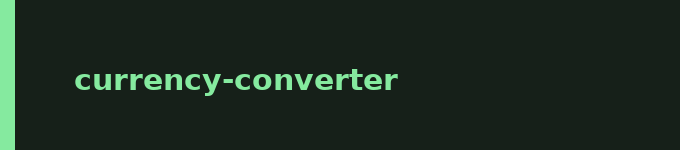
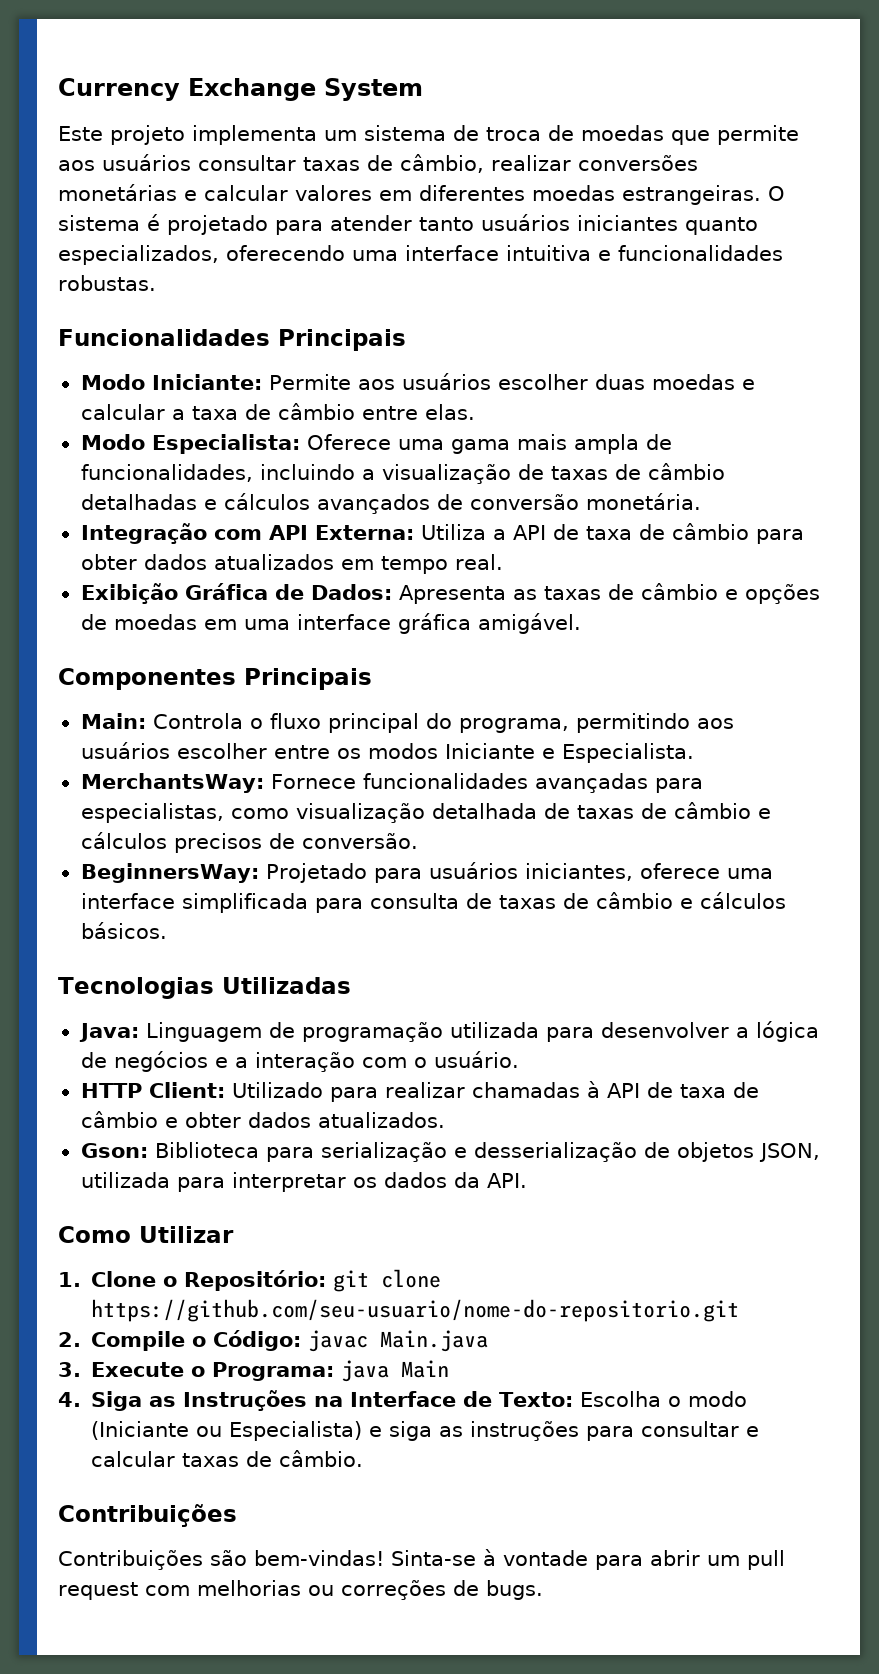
[74,69,398,96] currency-converter -> [58,78,423,101] [58,125,799,145] [58,154,698,173] [58,184,785,205] [58,214,758,235] [58,245,783,265] [58,275,156,291] [58,329,406,351] [80,373,755,390] [80,403,475,420] [80,434,672,454] [80,463,725,484] [80,493,701,514] [80,523,804,544] [80,554,503,574] [80,583,820,604] [80,613,581,634] [58,668,372,690] [80,713,734,733] [80,742,694,763] [80,773,703,793] [80,802,771,823] [80,832,418,853] [80,862,773,883] [80,892,786,913] [80,922,167,939] [58,977,351,999] [78,1021,819,1042] [80,1051,519,1072] [80,1081,759,1102] [80,1111,445,1128] [80,1142,820,1162] [80,1172,527,1192] [58,1226,234,1243] [58,1269,442,1292] [91,1299,740,1322] [58,1330,489,1352] [58,1360,450,1382] [58,1390,748,1411] [91,1421,760,1441] [91,1450,364,1467] [58,1504,237,1527] [58,1549,785,1570] [58,1580,543,1600] Currency Exchange System // Este projeto implementa um sistema de troca de moedas que permite aos usuários consultar taxas de câmbio, realizar conversões monetárias e calcular valores em diferentes moedas estrangeiras. O sistema é projetado para atender tanto usuários iniciantes quanto especializados, oferecendo uma interface intuitiva e funcionalidades robustas. // Funcionalidades Principais // Modo Iniciante: Permite aos usuários escolher duas moedas e calcular a taxa de câmbio entre elas. // Modo Especialista: Oferece uma gama mais ampla de funcionalidades, incluindo a visualização de taxas de câmbio detalhadas e cálculos avançados de conversão monetária. // Integração com API Externa: Utiliza a API de taxa de câmbio para obter dados atualizados em tempo real. // Exibição Gráfica de Dados: Apresenta as taxas de câmbio e opções de moedas em uma interface gráfica amigável. // Componentes Principais // Main: Controla o fluxo principal do programa, permitindo aos usuários escolher entre os modos Iniciante e Especialista. // MerchantsWay: Fornece funcionalidades avançadas para especialistas, como visualização detalhada de taxas de câmbio e cálculos precisos de conversão. // BeginnersWay: Projetado para usuários iniciantes, oferece uma interface simplificada para consulta de taxas de câmbio e cálculos básicos. // Tecnologias Utilizadas // Java: Linguagem de programação utilizada para desenvolver a lógica de negócios e a interação com o usuário. // HTTP Client: Utilizado para realizar chamadas à API de taxa de câmbio e obter dados atualizados. // Gson: Biblioteca para serialização e desserialização de objetos JSON, utilizada para interpretar os dados da API. // Como Utilizar // 1. Clone o Repositório: git clone https://github.com/seu-usuario/nome-do-repositorio.git // 2. Compile o Código: javac Main.java // 3. Execute o Programa: java Main // 4. Siga as Instruções na Interface de Texto: Escolha o modo (Iniciante ou Especialista) e siga as instruções para consultar e calcular taxas de câmbio. // Contribuições // Contribuições são bem-vindas! Sinta-se à vontade para abrir um pull request com melhorias ou correções de bugs.

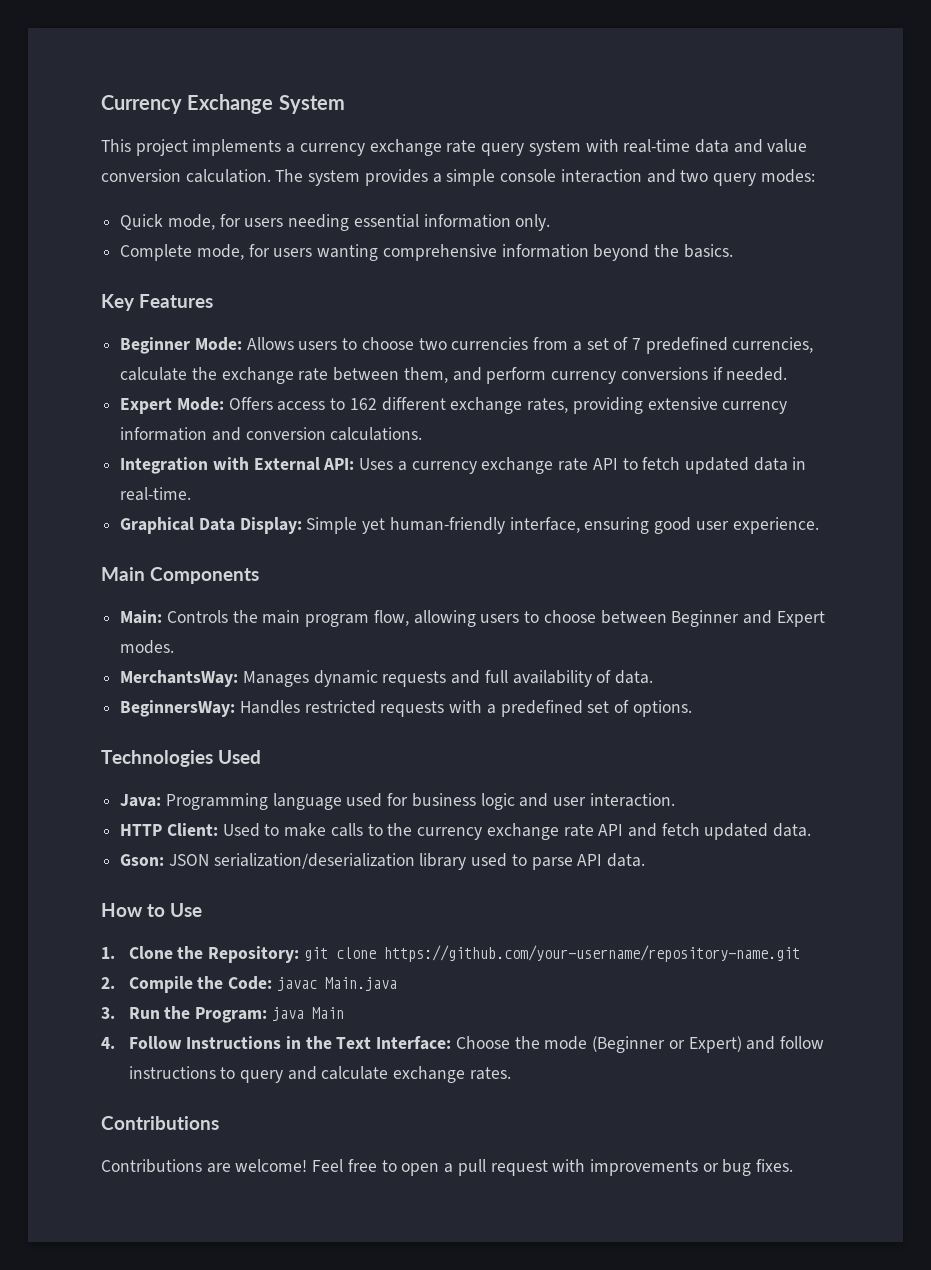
[58,125,799,145] [58,154,698,173] [58,184,785,205] [58,214,758,235] [58,245,783,265] [58,275,156,291] [58,329,406,351] [80,373,755,390] [80,403,475,420] [80,434,672,454] [80,463,725,484] [80,493,701,514] [80,523,804,544] [80,554,503,574] [80,583,820,604] [80,613,581,634] [58,668,372,690] [80,713,734,733] [80,742,694,763] [80,773,703,793] [80,802,771,823] [80,832,418,853] [80,862,773,883] [80,892,786,913] [80,922,167,939] [58,977,351,999] [78,1021,819,1042] [80,1051,519,1072] [80,1081,759,1102] [80,1111,445,1128] [80,1142,820,1162] [80,1172,527,1192] [58,1226,234,1243] Este projeto implementa um sistema de troca de moedas que permite aos usuários consultar taxas de câmbio, realizar conversões monetárias e calcular valores em diferentes moedas estrangeiras. O sistema é projetado para atender tanto usuários iniciantes quanto especializados, oferecendo uma interface intuitiva e funcionalidades robustas. // Funcionalidades Principais // Modo Iniciante: Permite aos usuários escolher duas moedas e calcular a taxa de câmbio entre elas. // Modo Especialista: Oferece uma gama mais ampla de funcionalidades, incluindo a visualização de taxas de câmbio detalhadas e cálculos avançados de conversão monetária. // Integração com API Externa: Utiliza a API de taxa de câmbio para obter dados atualizados em tempo real. // Exibição Gráfica de Dados: Apresenta as taxas de câmbio e opções de moedas em uma interface gráfica amigável. // Componentes Principais // Main: Controla o fluxo principal do programa, permitindo aos usuários escolher entre os modos Iniciante e Especialista. // MerchantsWay: Fornece funcionalidades avançadas para especialistas, como visualização detalhada de taxas de câmbio e cálculos precisos de conversão. // BeginnersWay: Projetado para usuários iniciantes, oferece uma interface simplificada para consulta de taxas de câmbio e cálculos básicos. // Tecnologias Utilizadas // Java: Linguagem de programação utilizada para desenvolver a lógica de negócios e a interação com o usuário. // HTTP Client: Utilizado para realizar chamadas à API de taxa de câmbio e obter dados atualizados. // Gson: Biblioteca para serialização e desserialização de objetos JSON, utilizada para interpretar os dados da API. // Como Utilizar -> [101,139,808,156] [101,169,815,186] [120,214,551,231] [120,244,733,261] [101,294,213,311] [120,337,814,354] [120,367,788,384] [120,397,788,414] [120,427,423,441] [120,457,807,474] [120,487,192,501] [120,517,819,534] [101,567,259,584] [120,610,825,627] [120,640,175,654] [120,670,654,687] [120,700,692,717] [101,750,261,767] [120,793,675,810] [120,823,812,840] [120,853,646,870] [101,903,202,917] This project implements a currency exchange rate query system with real-time data and value conversion calculation. The system provides a simple console interaction and two query modes: // Quick mode, for users needing essential information only. // Complete mode, for users wanting comprehensive information beyond the basics. // Key Features // Beginner Mode: Allows users to choose two currencies from a set of 7 predefined currencies, calculate the exchange rate between them, and perform currency conversions if needed. // Expert Mode: Offers access to 162 different exchange rates, providing extensive currency information and conversion calculations. // Integration with External API: Uses a currency exchange rate API to fetch updated data in real-time. // Graphical Data Display: Simple yet human-friendly interface, ensuring good user experience. // Main Components // Main: Controls the main program flow, allowing users to choose between Beginner and Expert modes. // MerchantsWay: Manages dynamic requests and full availability of data. // BeginnersWay: Handles restricted requests with a predefined set of options. // Technologies Used // Java: Programming language used for business logic and user interaction. // HTTP Client: Used to make calls to the currency exchange rate API and fetch updated data. // Gson: JSON serialization/deserialization library used to parse API data. // How to Use
[163,1270,327,1291] o Repositório: -> [177,946,299,963] the Repository:
[91,1299,740,1322] https://github.com/seu-usuario/nome-do-repositorio.git -> [383,945,800,962] https://github.com/your-username/repository-name.git
[192,1330,302,1351] o Código: -> [197,976,272,990] the Code:
[91,1362,335,1381] Execute o Programa: -> [128,1006,267,1023] Run the Program:
[91,1390,748,1411] [91,1421,760,1441] [91,1450,364,1467] [58,1504,237,1527] [58,1549,785,1570] [58,1580,543,1600] Siga as Instruções na Interface de Texto: Escolha o modo (Iniciante ou Especialista) e siga as instruções para consultar e calcular taxas de câmbio. // Contribuições // Contribuições são bem-vindas! Sinta-se à vontade para abrir um pull request com melhorias ou correções de bugs. -> [128,1036,824,1053] [128,1066,511,1083] [101,1116,219,1130] [101,1159,794,1176] Follow Instructions in the Text Interface: Choose the mode (Beginner or Expert) and follow instructions to query and calculate exchange rates. // Contributions // Contributions are welcome! Feel free to open a pull request with improvements or bug fixes.

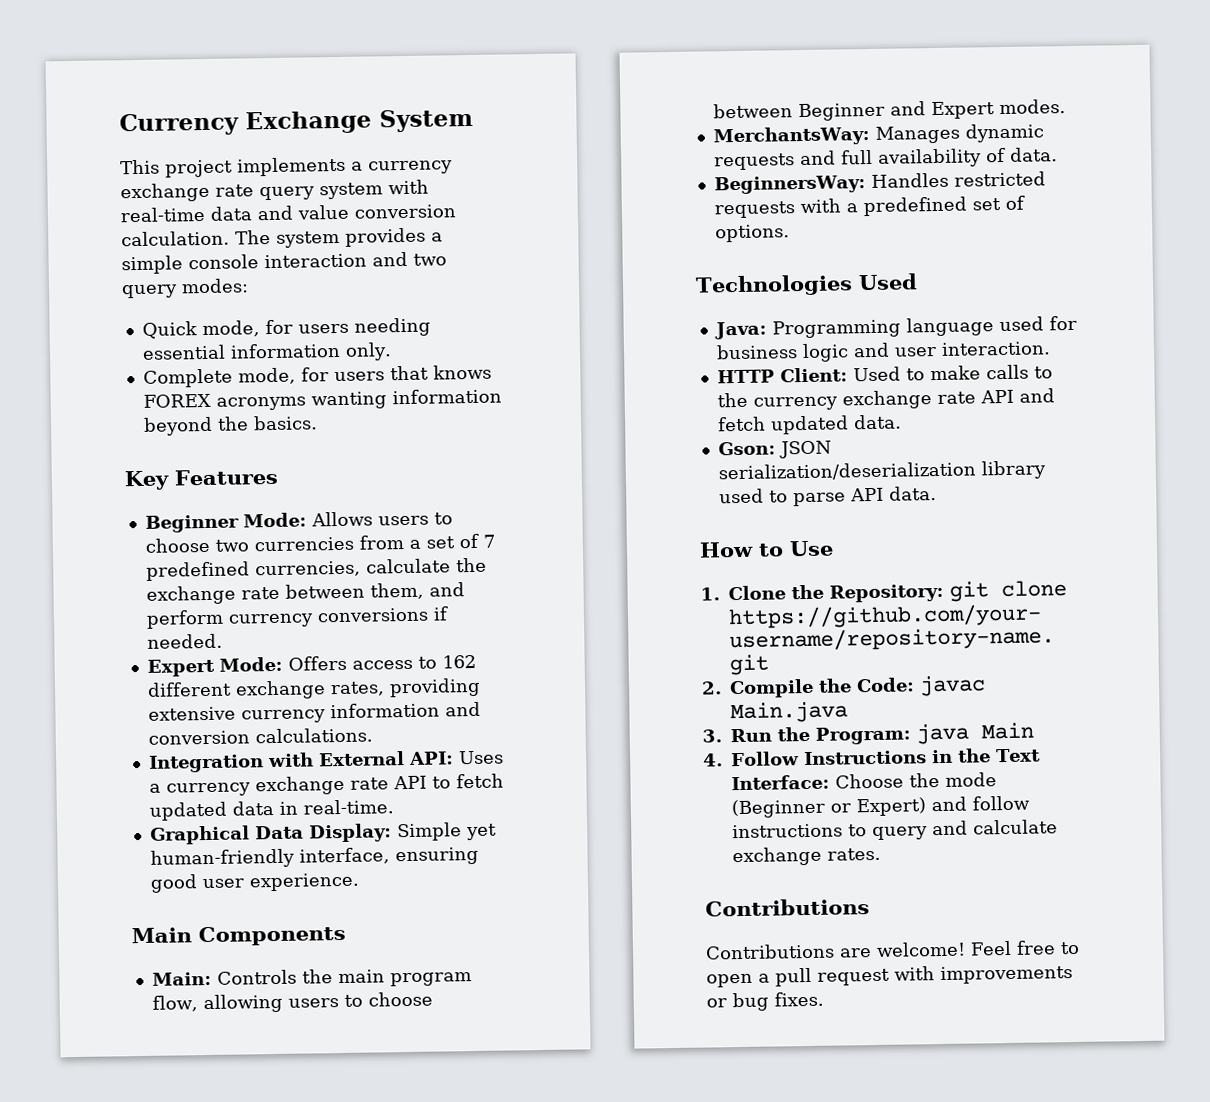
[317,244,497,261] wanting comprehensive -> [389,364,492,381] [142,391,387,411] that knows FOREX acronyms wanting

